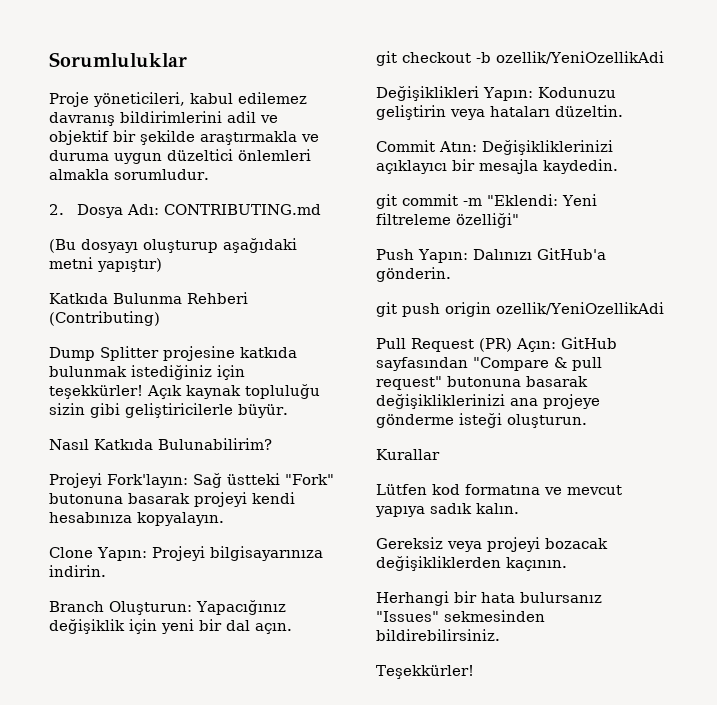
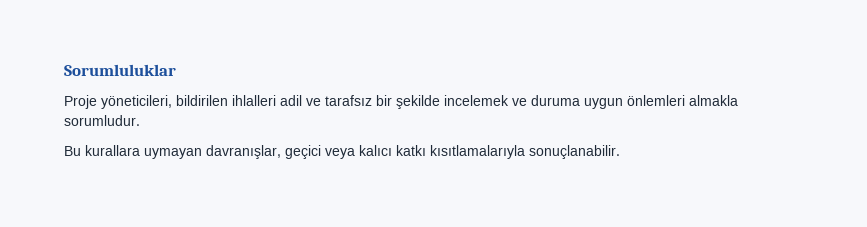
[190,92,307,104] [49,111,222,126] kabul edilemez davranış bildirimlerini -> [176,95,276,106] bildirilen ihlalleri
[49,130,109,145] objektif -> [325,95,372,106] tarafsız
[200,131,297,145] araştırmakla -> [444,95,509,106] incelemek
[167,149,233,161] düzeltici -> (623, 103) none
[49,204,322,218] [49,238,297,253] [49,257,162,272] [49,292,248,304] [49,311,160,326] [49,346,297,361] [49,365,245,380] [49,384,320,399] [49,403,288,418] [49,438,272,450] [49,473,334,488] [49,492,295,507] [49,512,224,526] [49,546,323,561] [49,565,106,577] [49,600,286,615] [49,619,292,634] [376,51,664,66] [376,86,616,101] [376,105,623,120] [376,140,613,155] [376,159,618,174] [376,194,597,209] [376,213,519,228] [376,248,606,263] [376,267,451,282] [376,302,664,317] [376,337,617,352] [376,357,602,371] [376,376,588,390] [376,394,600,409] [376,413,587,428] [376,449,440,460] [376,484,622,495] [375,503,519,517] [376,537,608,552] [376,556,567,571] [376,591,602,606] [376,610,545,622] [376,629,500,641] [376,665,474,679] 2. Dosya Adı: CONTRIBUTING.md // (Bu dosyayı oluşturup aşağıdaki metni yapıştır) // Katkıda Bulunma Rehberi (Contributing) // Dump Splitter projesine katkıda bulunmak istediğiniz için teşekkürler! Açık kaynak topluluğu sizin gibi geliştiricilerle büyür. // Nasıl Katkıda Bulunabilirim? // Projeyi Fork'layın: Sağ üstteki "Fork" butonuna basarak projeyi kendi hesabınıza kopyalayın. // Clone Yapın: Projeyi bilgisayarınıza indirin. // Branch Oluşturun: Yapacığınız değişiklik için yeni bir dal açın. // git checkout -b ozellik/YeniOzellikAdi // Değişiklikleri Yapın: Kodunuzu geliştirin veya hataları düzeltin. // Commit Atın: Değişikliklerinizi açıklayıcı bir mesajla kaydedin. // git commit -m "Eklendi: Yeni filtreleme özelliği" // Push Yapın: Dalınızı GitHub'a gönderin. // git push origin ozellik/YeniOzellikAdi // Pull Request (PR) Açın: GitHub sayfasından "Compare & pull request" butonuna basarak değişikliklerinizi ana projeye gönderme isteği oluşturun. // Kurallar // Lütfen kod formatına ve mevcut yapıya sadık kalın. // Gereksiz veya projeyi bozacak değişikliklerden kaçının. // Herhangi bir hata bulursanız "Issues" sekmesinden bildirebilirsiniz. // Teşekkürler! -> [64,145,620,159] Bu kurallara uymayan davranışlar, geçici veya kalıcı katkı kısıtlamalarıyla sonuçlanabilir.

